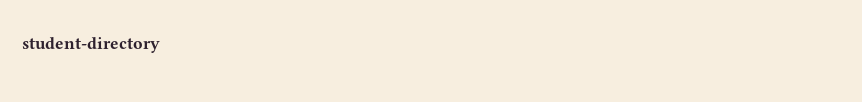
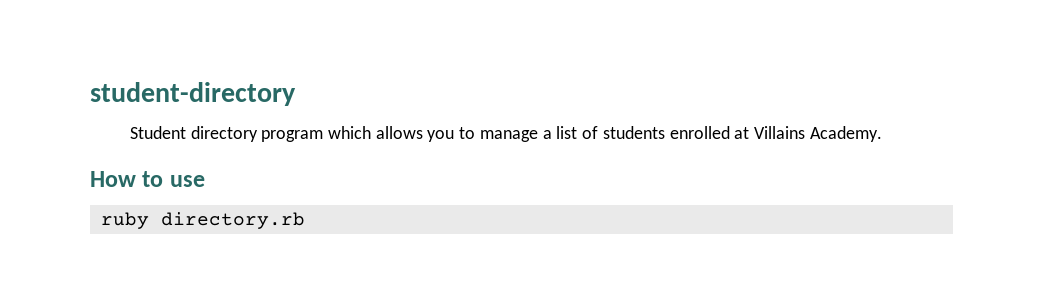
(160, 45) none -> [129,126,882,142] [90,171,205,187] [100,212,305,229] // Student directory program which allows you to manage a list of students enrolled at Villains Academy. // How to use // ruby directory.rb

